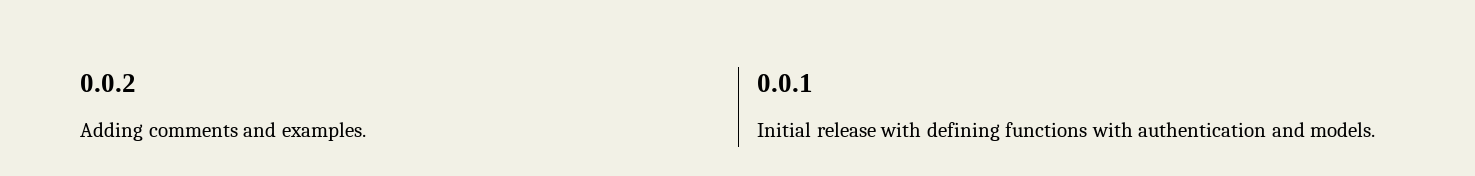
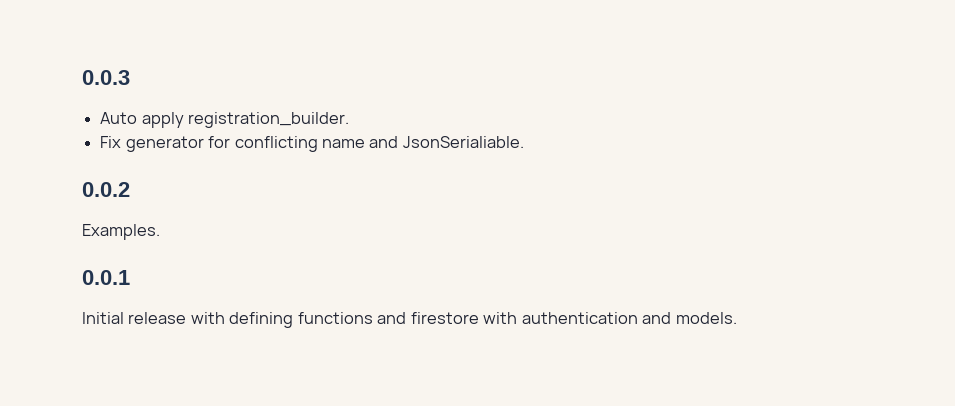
[80,74,136,92] [80,122,366,141] 0.0.2 // Adding comments and examples. -> [82,70,130,85] [100,112,350,128] [100,136,524,152] [82,182,130,197] [82,224,160,240] 0.0.3 // Auto apply registration_builder. // Fix generator for conflicting name and JsonSerialiable. // 0.0.2 // Examples.
(1088, 129) none -> [377,312,479,324] and firestore

